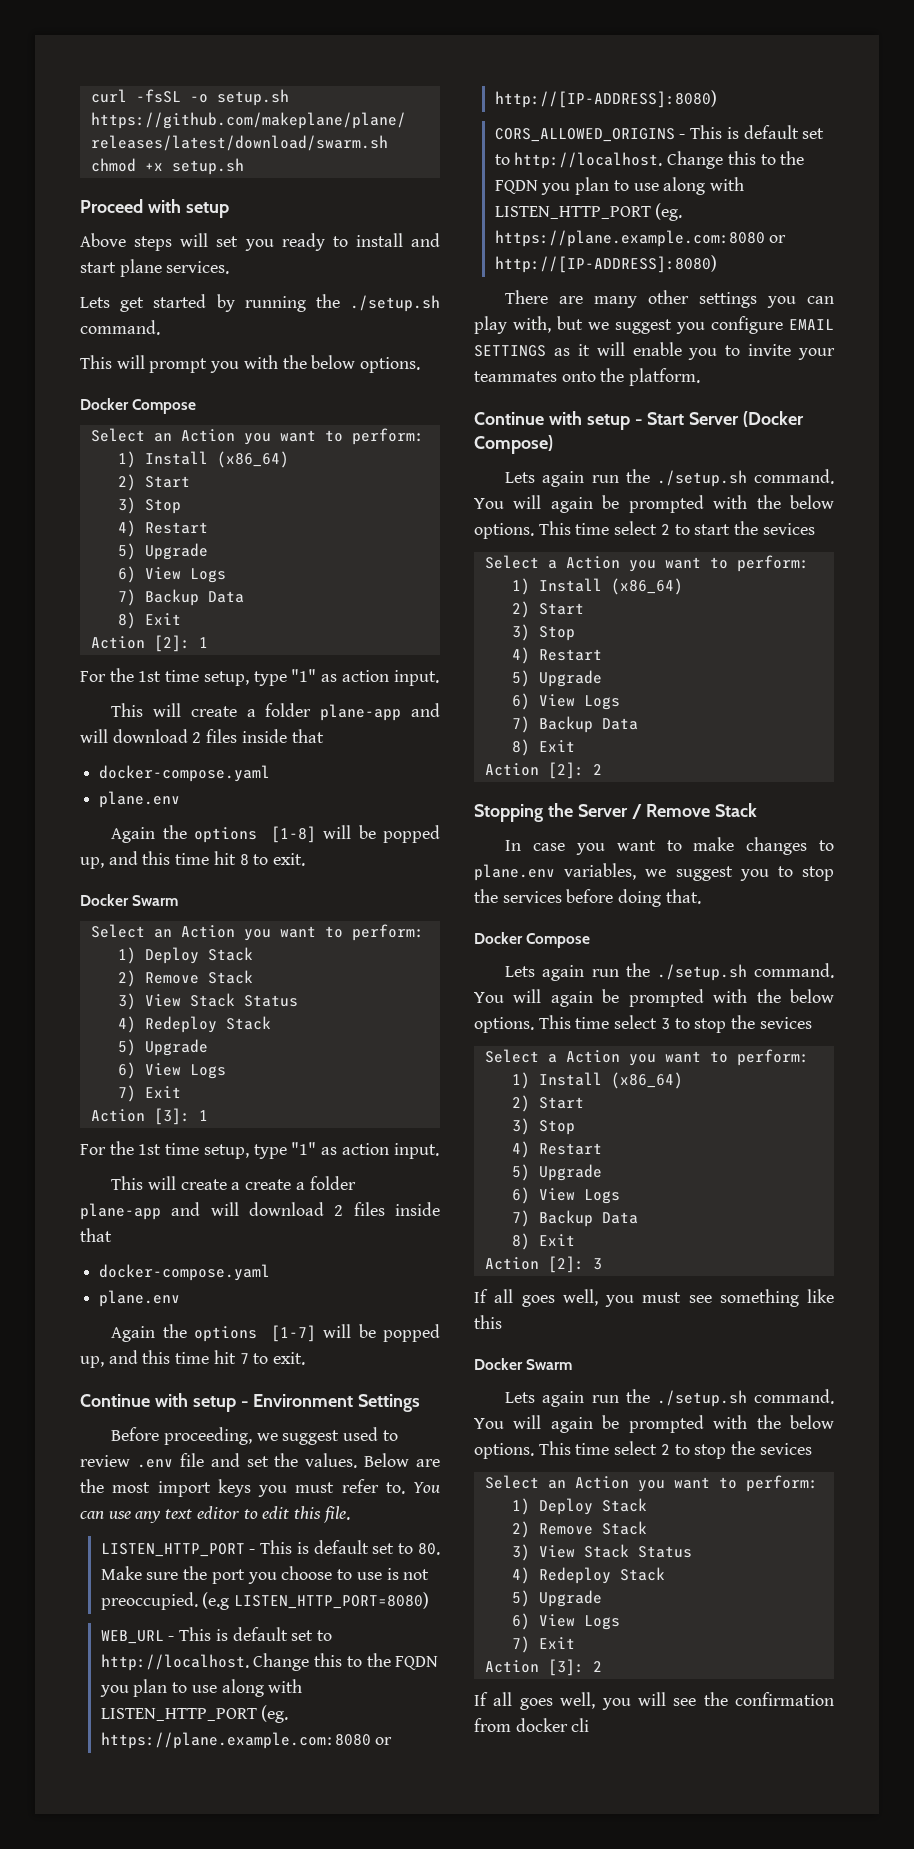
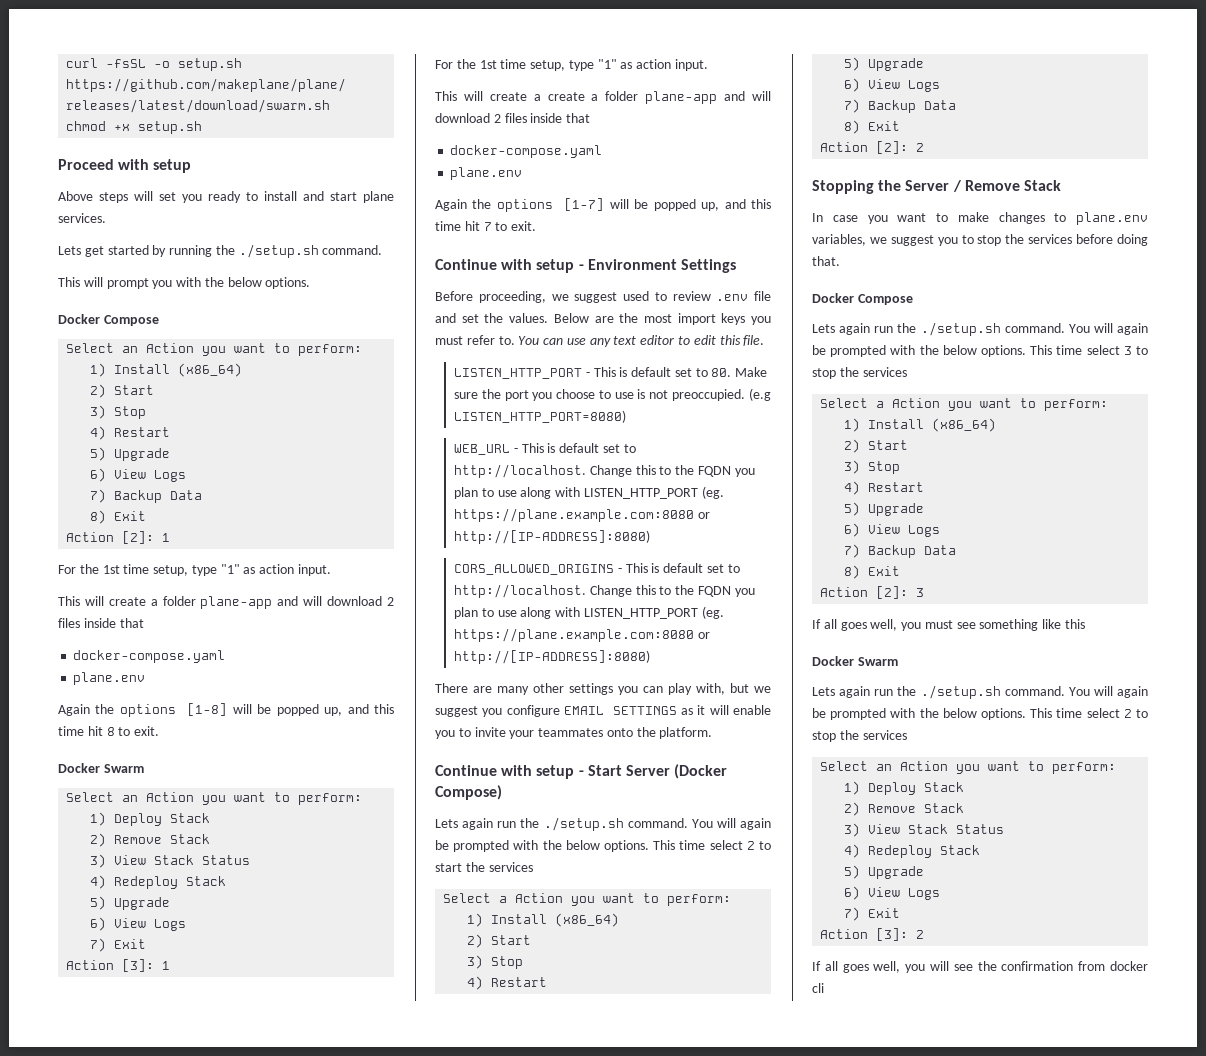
[762,523,815,535] sevices -> [488,862,533,872] services
[759,1017,812,1029] sevices -> [862,367,907,377] services
[759,1443,812,1455] sevices -> [862,730,907,740] services

